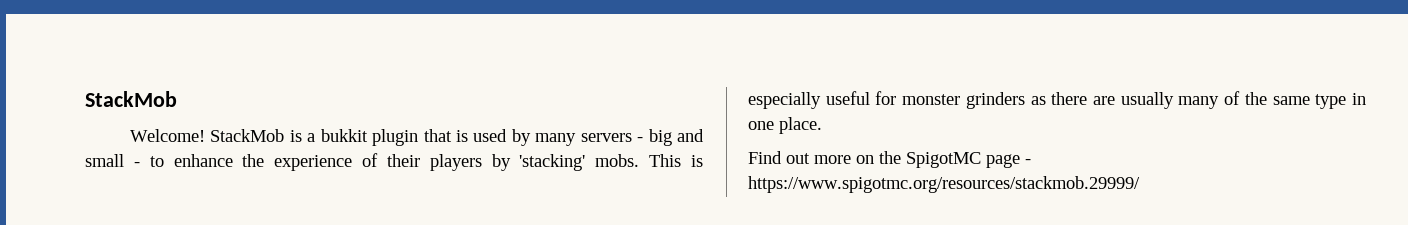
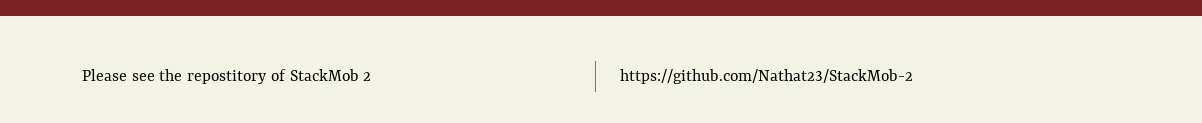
[85,91,177,107] [130,129,705,146] [85,153,703,171] [748,91,1366,109] [748,117,822,134] [748,151,1031,168] [748,176,1140,193] StackMob // Welcome! StackMob is a bukkit plugin that is used by many servers - big and small - to enhance the experience of their players by 'stacking' mobs. This is especially useful for monster grinders as there are usually many of the same type in one place. // Find out more on the SpigotMC page - https://www.spigotmc.org/resources/stackmob.29999/ -> [82,69,913,84] Please see the repostitory of StackMob 2 https://github.com/Nathat23/StackMob-2

